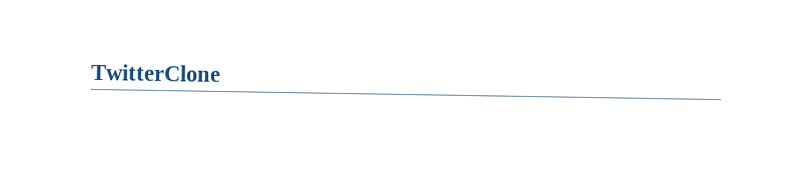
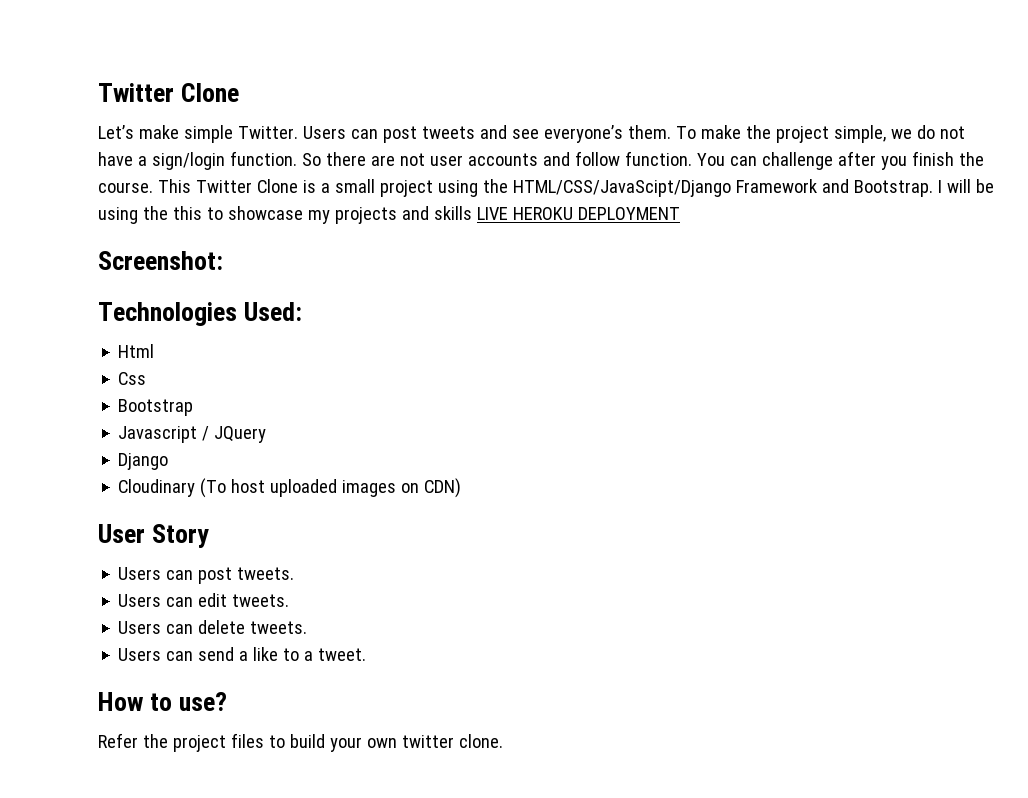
[91,63,221,82] TwitterClone -> [98,83,240,102] [98,125,965,143] [98,151,984,170] [98,179,994,197] [98,206,680,224] [98,251,223,270] [98,302,303,326] [118,344,155,358] [118,372,147,385] [118,399,194,416] [118,426,267,443] [118,453,169,470] [118,478,462,498] [98,524,210,548] [118,567,295,584] [118,593,290,607] [118,620,308,634] [118,647,367,661] [98,692,228,711] [98,733,503,752] Twitter Clone // Let’s make simple Twitter. Users can post tweets and see everyone’s them. To make the project simple, we do not have a sign/login function. So there are not user accounts and follow function. You can challenge after you finish the course. This Twitter Clone is a small project using the HTML/CSS/JavaScipt/Django Framework and Bootstrap. I will be using the this to showcase my projects and skills LIVE HEROKU DEPLOYMENT // Screenshot: // Technologies Used: // Html // Css // Bootstrap // Javascript / JQuery // Django // Cloudinary (To host uploaded images on CDN) // User Story // Users can post tweets. // Users can edit tweets. // Users can delete tweets. // Users can send a like to a tweet. // How to use? // Refer the project files to build your own twitter clone.

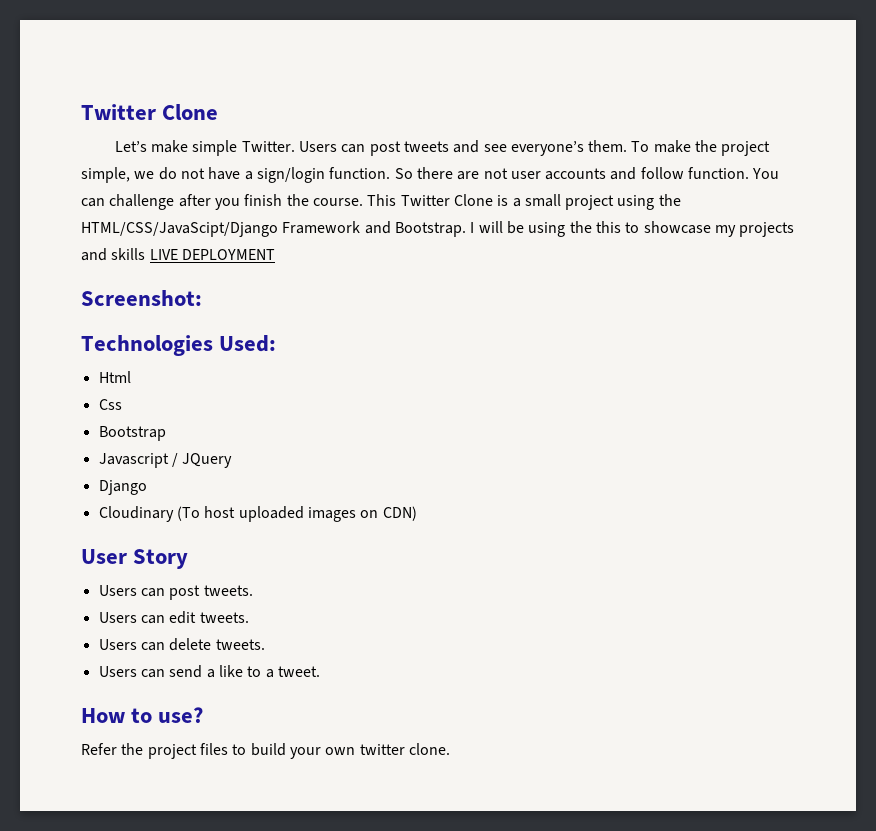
[512,207,573,220] HEROKU -> (178, 254) none

